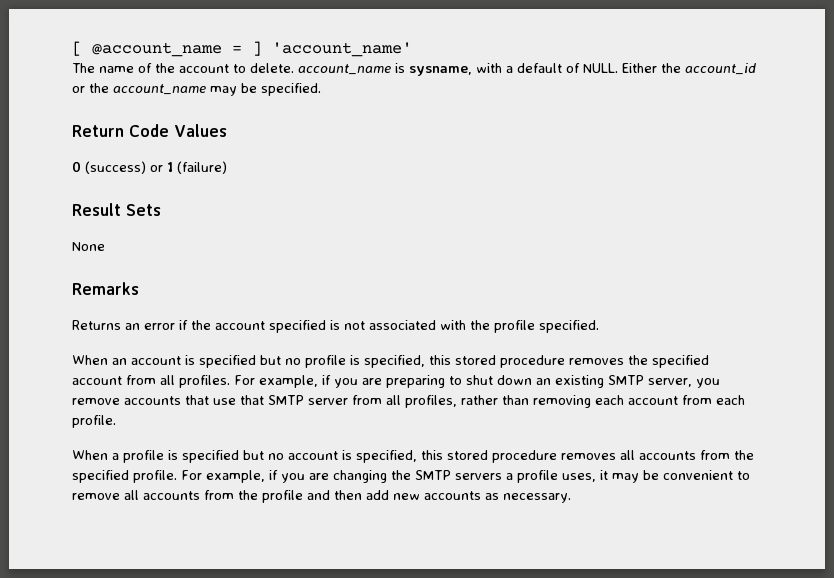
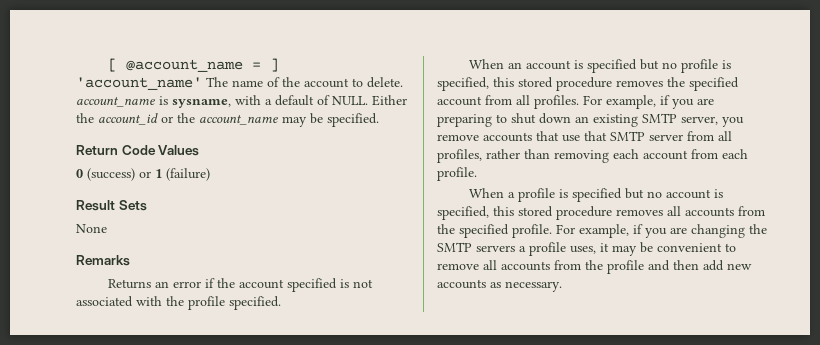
(412, 49) // -> (202, 83) none

